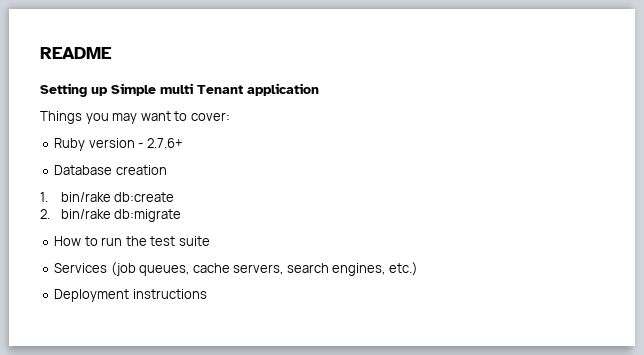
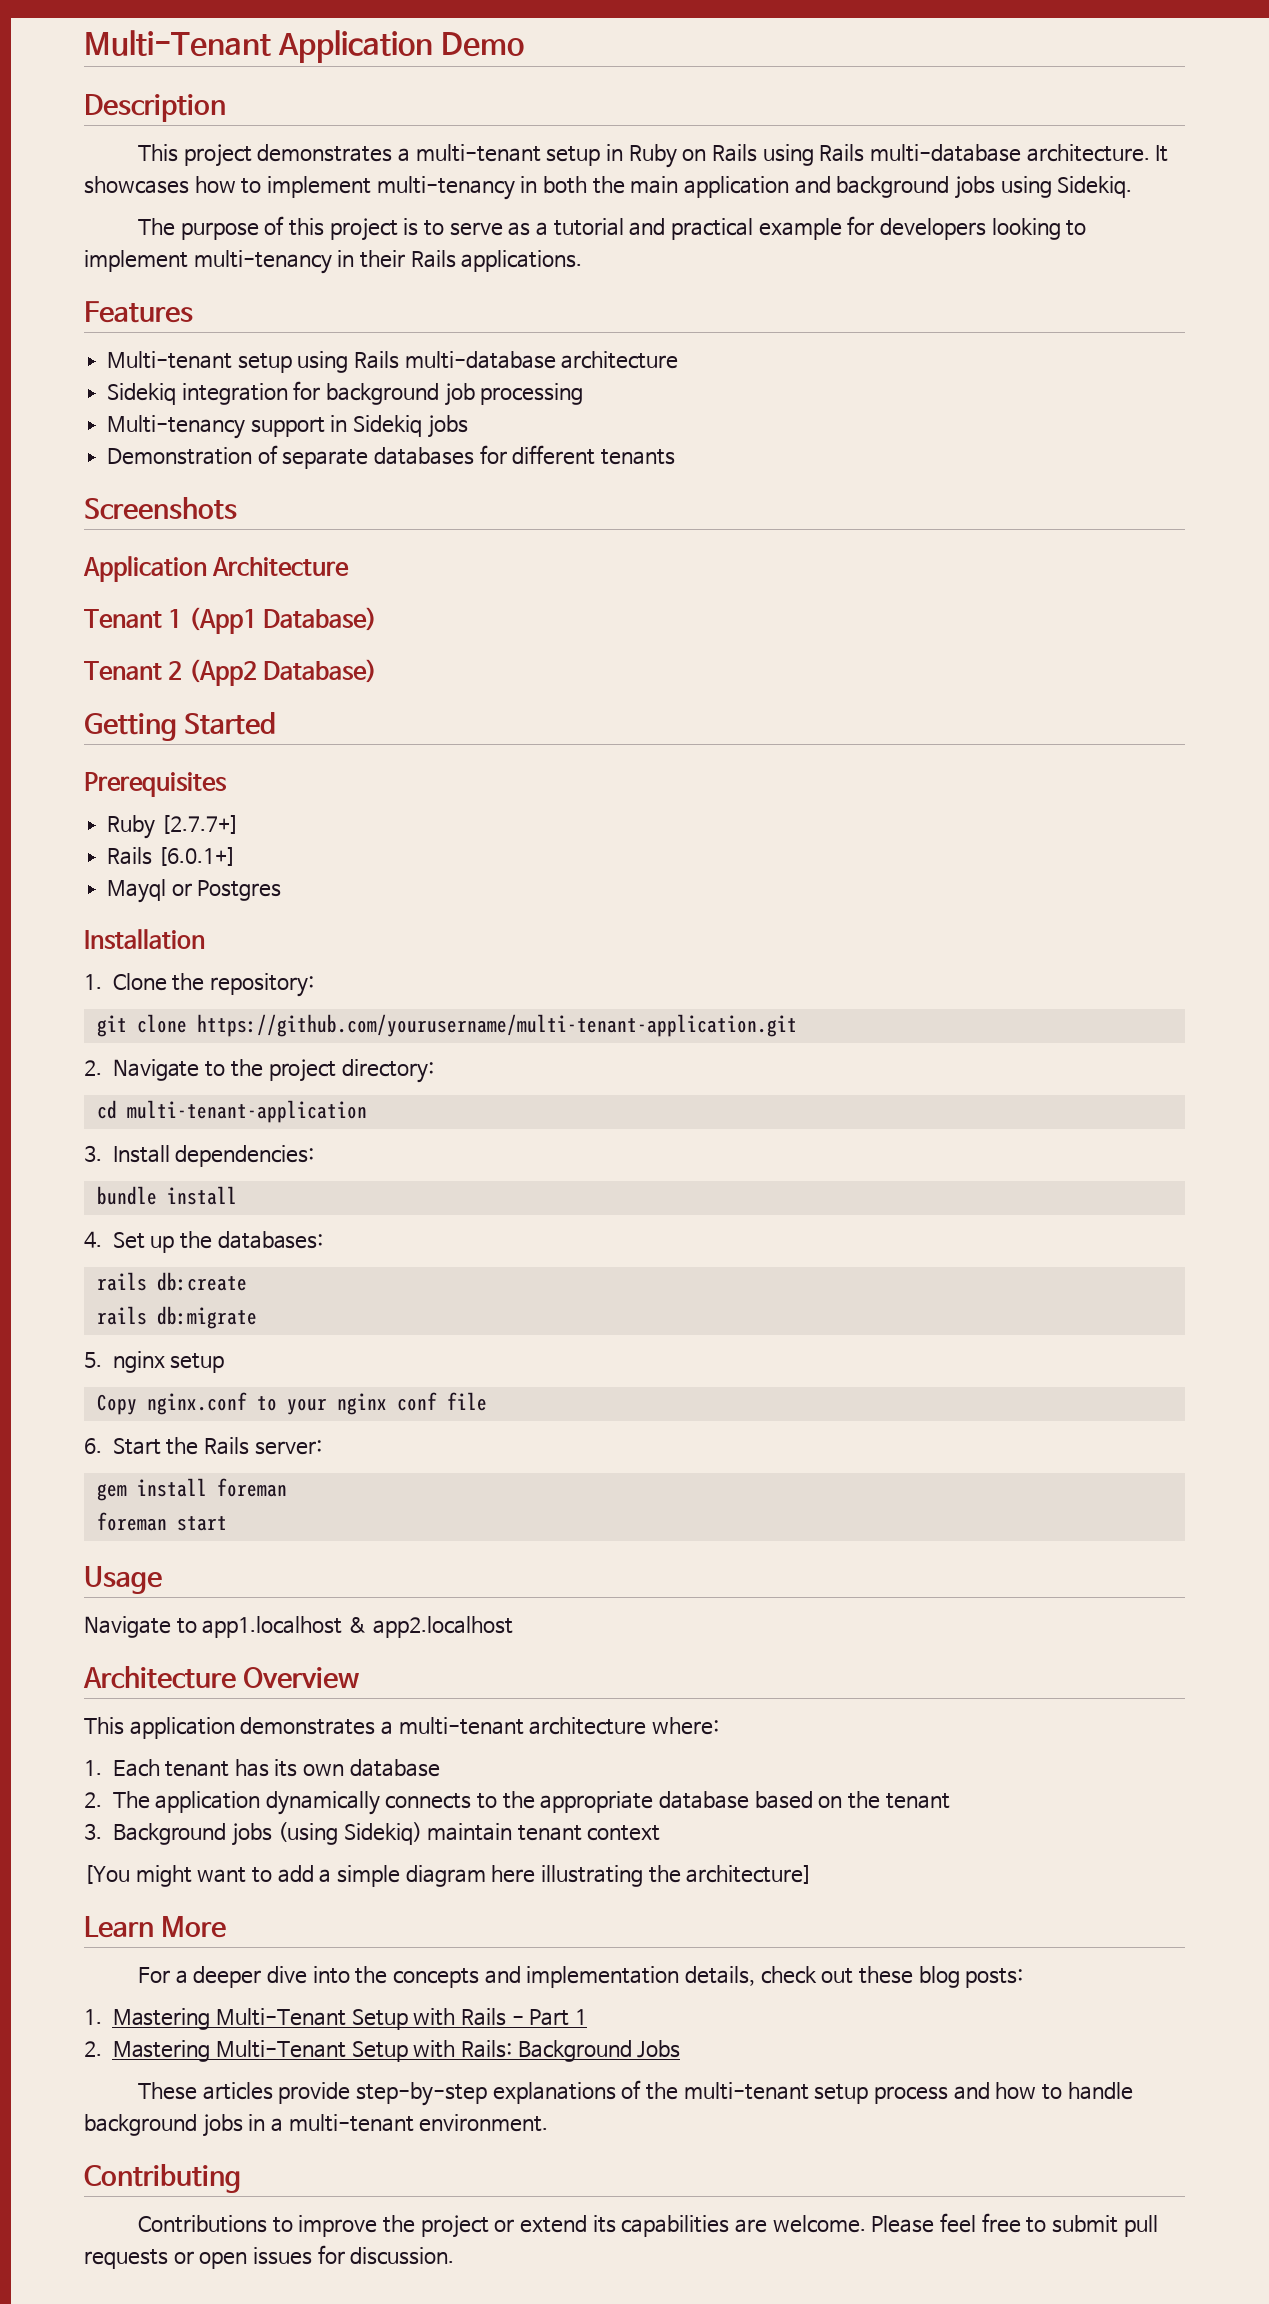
[40,47,112,59] [40,83,319,97] [40,111,230,124] [54,138,183,151] [54,165,167,175] [40,192,175,202] [40,209,182,222] [54,236,210,246] [54,262,418,276] [54,289,207,302] README // Setting up Simple multi Tenant application // Things you may want to cover: // Ruby version - 2.7.6+ // Database creation // 1. bin/rake db:create // 2. bin/rake db:migrate // How to run the test suite // Services (job queues, cache servers, search engines, etc.) // Deployment instructions -> [84,30,524,63] [84,94,226,122] [138,144,1169,168] [84,176,1133,200] [138,216,1087,241] [84,250,583,274] [84,301,193,323] [107,351,679,373] [107,381,584,406] [107,415,468,439] [107,445,676,469] [84,497,237,520] [83,556,350,582] [84,607,377,634] [84,659,377,686] [84,712,277,741] [84,772,227,797] [107,815,239,839] [107,847,236,866] [107,879,282,903] [84,929,205,950] [84,973,314,997] [96,1014,797,1037] [84,1059,435,1083] [96,1100,367,1123] [84,1145,315,1167] [96,1186,237,1205] [84,1231,324,1253] [96,1272,247,1291] [96,1306,257,1329] [84,1351,225,1373] [96,1392,487,1415] [84,1437,322,1455] [96,1478,287,1501] [96,1512,227,1531] [84,1566,162,1594] [84,1616,513,1638] [83,1666,360,1689] [84,1717,719,1739] [84,1759,440,1777] [84,1791,950,1815] [84,1822,661,1846] [84,1865,813,1887] [84,1916,227,1938] [138,1966,1024,1988] [84,2008,588,2030] [84,2040,681,2062] [138,2080,1133,2106] [84,2114,549,2137] [84,2164,241,2193] [138,2213,1158,2238] [84,2245,455,2269] Multi-Tenant Application Demo // Description // This project demonstrates a multi-tenant setup in Ruby on Rails using Rails multi-database architecture. It showcases how to implement multi-tenancy in both the main application and background jobs using Sidekiq. // The purpose of this project is to serve as a tutorial and practical example for developers looking to implement multi-tenancy in their Rails applications. // Features // Multi-tenant setup using Rails multi-database architecture // Sidekiq integration for background job processing // Multi-tenancy support in Sidekiq jobs // Demonstration of separate databases for different tenants // Screenshots // Application Architecture // Tenant 1 (App1 Database) // Tenant 2 (App2 Database) // Getting Started // Prerequisites // Ruby [2.7.7+] // Rails [6.0.1+] // Mayql or Postgres // Installation // 1. Clone the repository: // git clone https://github.com/yourusername/multi-tenant-application.git // 2. Navigate to the project directory: // cd multi-tenant-application // 3. Install dependencies: // bundle install // 4. Set up the databases: // rails db:create // rails db:migrate // 5. nginx setup // Copy nginx.conf to your nginx conf file // 6. Start the Rails server: // gem install foreman // foreman start // Usage // Navigate to app1.localhost & app2.localhost // Architecture Overview // This application demonstrates a multi-tenant architecture where: // 1. Each tenant has its own database // 2. The application dynamically connects to the appropriate database based on the tenant // 3. Background jobs (using Sidekiq) maintain tenant context // [You might want to add a simple diagram here illustrating the architecture] // Learn More // For a deeper dive into the concepts and implementation details, check out these blog posts: // 1. Mastering Multi-Tenant Setup with Rails - Part 1 // 2. Mastering Multi-Tenant Setup with Rails: Background Jobs // These articles provide step-by-step explanations of the multi-tenant setup process and how to handle background jobs in a multi-tenant environment. // Contributing // Contributions to improve the project or extend its capabilities are welcome. Please feel free to submit pull requests or open issues for discussion.

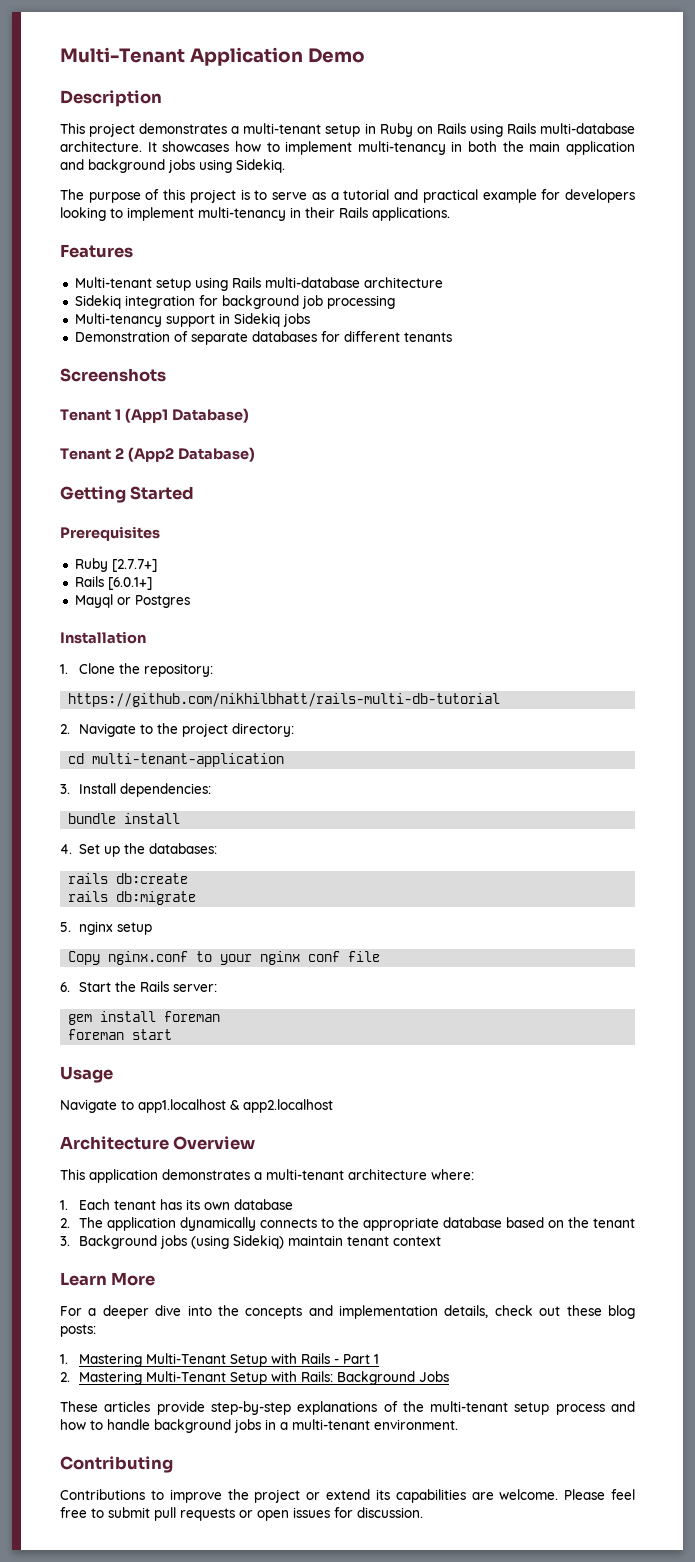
[83,556,350,582] // Application Architecture -> (166, 375) none
[96,1014,797,1037] git clone https://github.com/yourusername/multi-tenant-application.git -> [68,693,501,707] https://github.com/nikhilbhatt/rails-multi-db-tutorial
[84,1865,813,1887] // [You might want to add a simple diagram here illustrating the architecture] -> (441, 1241) none

